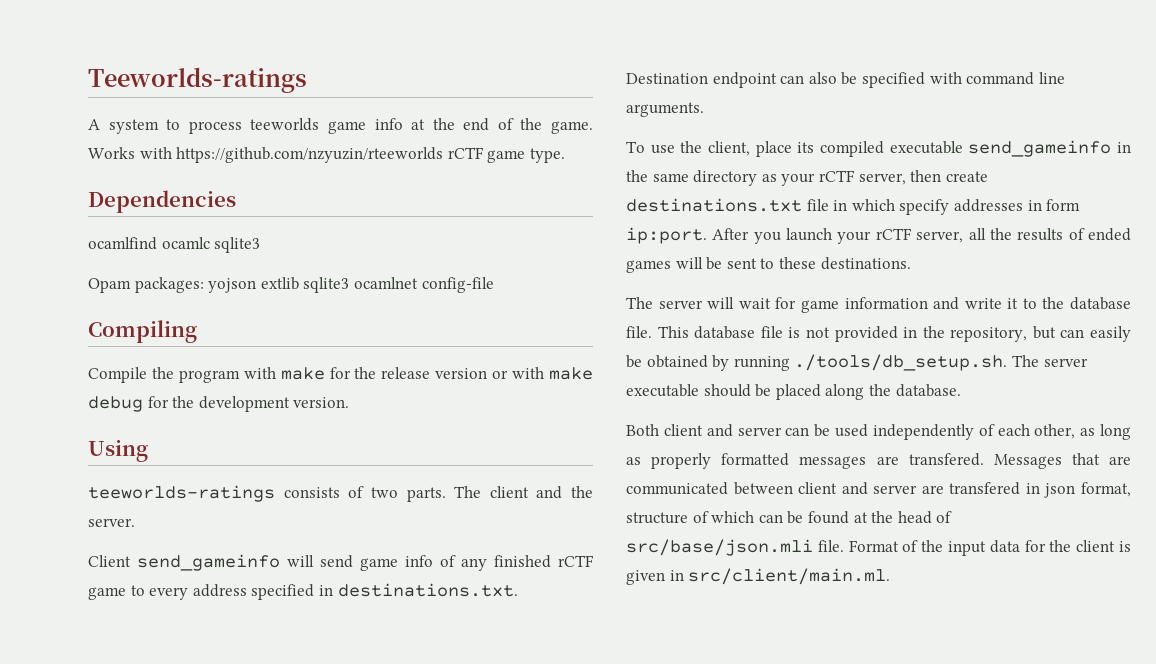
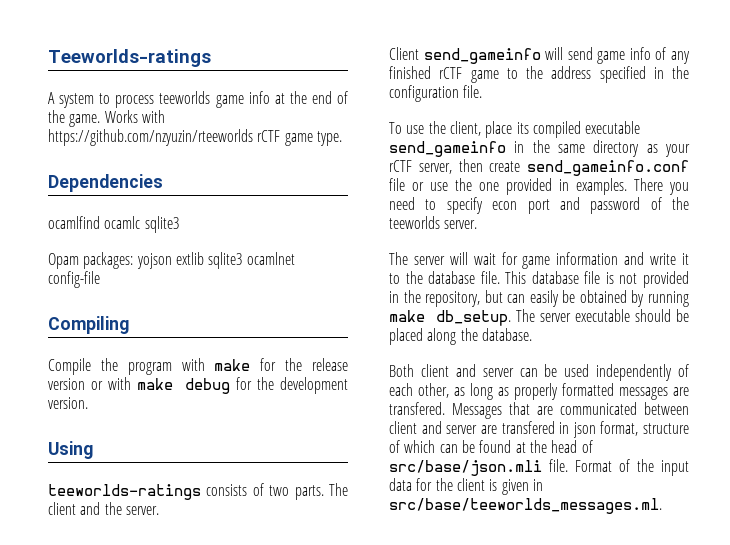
[149,587,189,600] every -> [526,66,543,79] the
[337,583,518,597] [626,72,1065,88] [626,102,704,117] destinations.txt. Destination endpoint can also be specified with command line arguments. -> [672,66,689,79] [389,85,483,102] the configuration file.
[626,198,1081,215] [626,227,1131,244] [626,257,911,273] destinations.txt file in which specify addresses in form ip:port. After you launch your rCTF server, all the results of ended games will be sent to these destinations. -> [527,160,689,176] [389,178,689,195] [389,197,689,214] [389,216,478,229] send_gameinfo.conf file or use the one provided in examples. There you need to specify econ port and password of the teeworlds server.
[794,354,1008,371] ./tools/db_setup.sh. -> [389,310,511,326] make db_setup.
[688,568,891,585] src/client/main.ml. -> [389,498,662,514] src/base/teeworlds_messages.ml.

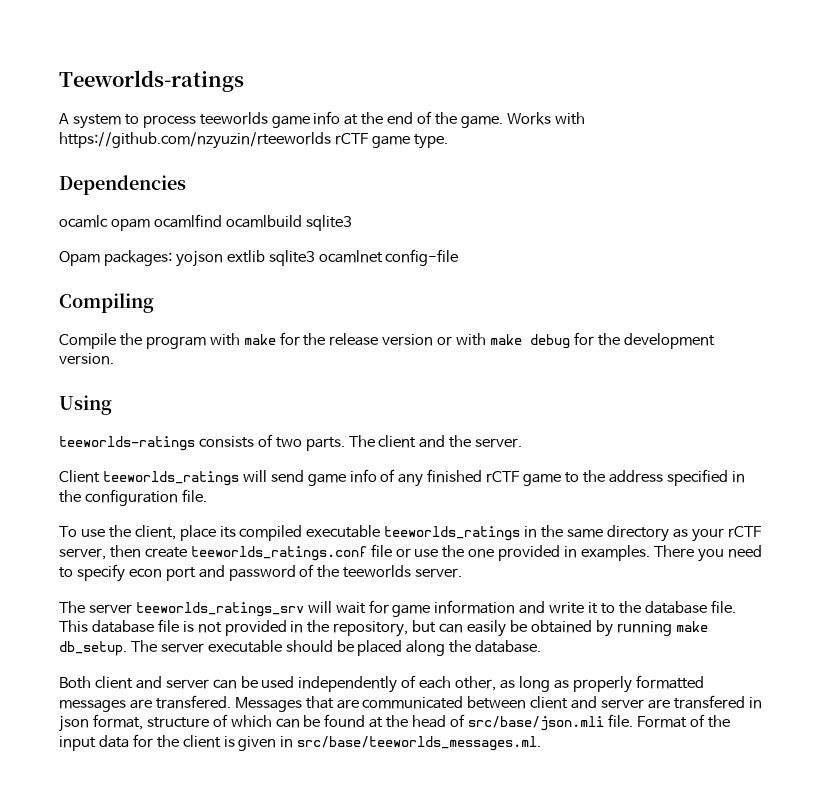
[48,216,141,229] ocamlfind ocamlc -> [59,214,302,231] ocamlc opam ocamlfind ocamlbuild
[423,48,541,64] send_gameinfo -> [102,471,239,486] teeworlds_ratings
[389,141,506,157] send_gameinfo -> [384,526,521,541] teeworlds_ratings
[527,160,689,176] send_gameinfo.conf -> [190,546,367,561] teeworlds_ratings.conf
(445, 260) none -> [135,602,304,617] teeworlds_ratings_srv

